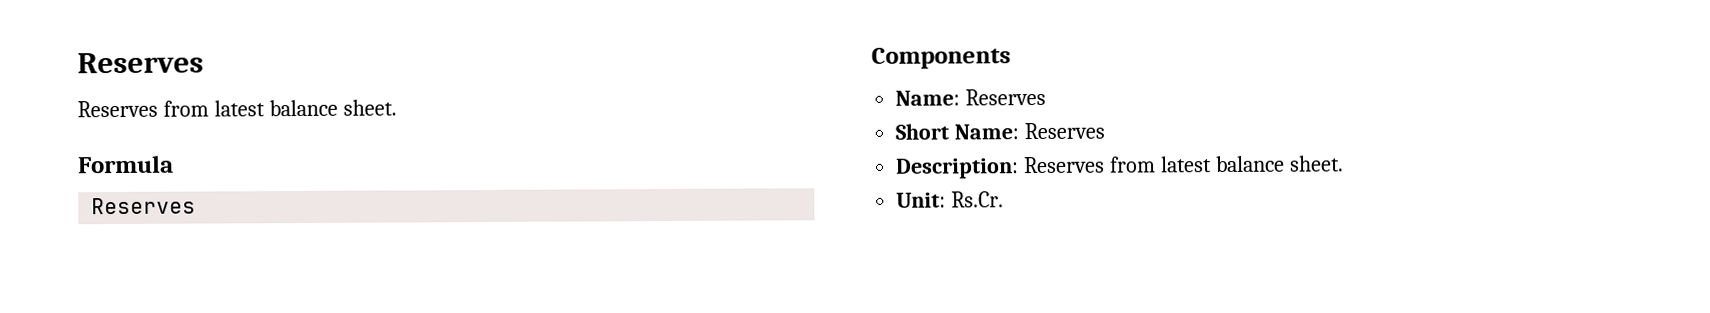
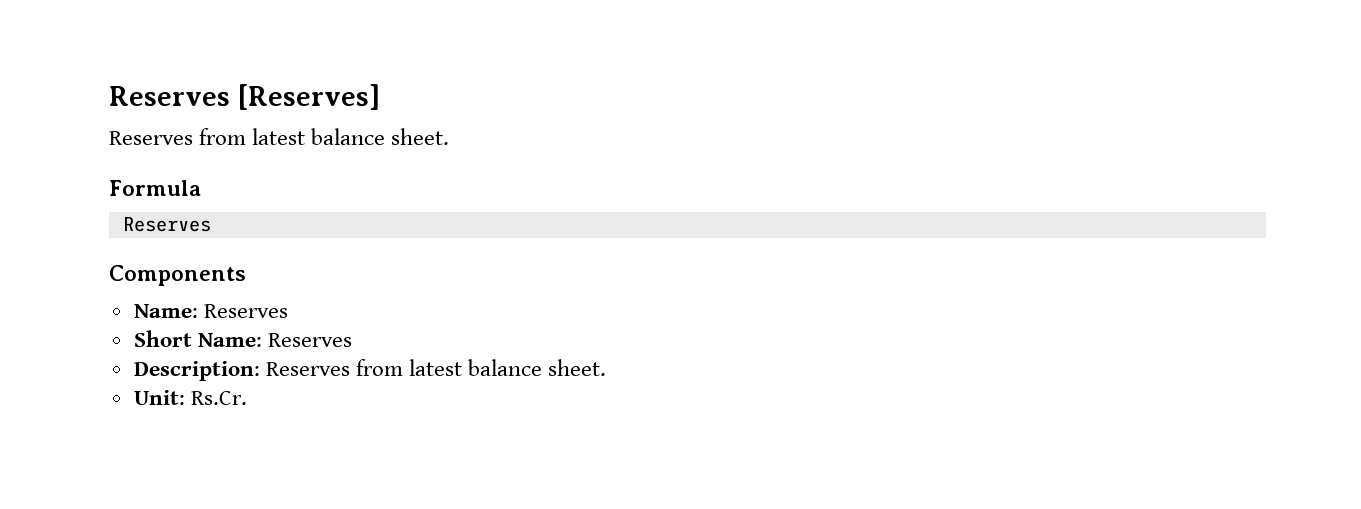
[77,52,204,74] Reserves -> [109,84,380,110] Reserves [Reserves]

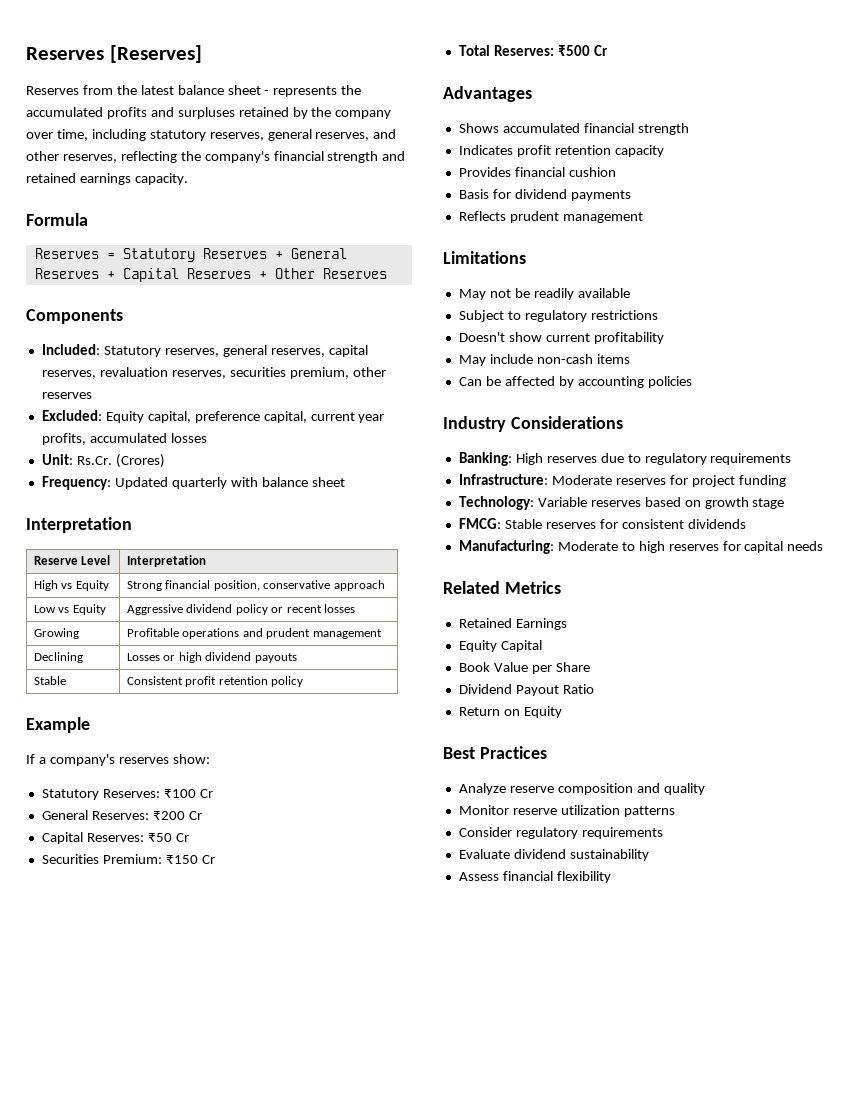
[252,128,450,145] [109,180,201,196] [122,217,211,232] [109,265,246,286] [133,304,288,318] [133,330,352,347] [133,359,607,381] [133,390,247,405] latest balance sheet. // Formula // Reserves // Components // Name: Reserves // Short Name: Reserves // Description: Reserves from latest balance sheet. // Unit: Rs.Cr. -> [116,85,362,97] [26,107,392,119] [26,129,397,141] [26,151,406,163] [26,173,188,185] [26,213,88,226] [34,248,347,262] [34,268,387,282] [26,309,123,324] [41,344,368,357] [41,367,386,379] [41,392,92,399] [41,410,385,423] [41,433,207,445] [41,454,165,468] [41,476,345,490] [26,517,132,533] [33,555,111,565] [126,555,206,567] [33,580,109,591] [126,580,385,591] [33,604,106,615] [126,604,356,615] [33,628,79,639] [126,628,382,639] [33,652,83,663] [126,652,297,663] [33,676,66,685] [126,676,304,687] [26,717,90,733] [26,754,210,766] [41,789,213,800] [41,810,202,820] [41,832,189,844] [41,854,215,864] [458,45,608,56] [443,86,532,102] [458,123,689,135] [458,145,664,157] [458,167,616,177] [458,189,631,201] [458,211,643,223] [443,251,526,264] [458,288,630,300] [458,310,658,322] [458,332,664,344] [458,354,630,366] [458,376,692,388] [443,416,623,432] [458,452,792,466] [458,474,786,487] [458,496,785,510] [458,518,746,529] [458,540,824,554] [443,581,561,594] [458,618,567,630] [458,640,542,652] [458,662,590,674] [458,684,594,696] [458,706,562,718] [443,746,547,759] [458,783,705,795] [458,805,675,817] [458,827,663,839] [458,849,649,861] [458,871,611,883] the latest balance sheet - represents the accumulated profits and surpluses retained by the company over time, including statutory reserves, general reserves, and other reserves, reflecting the company's financial strength and retained earnings capacity. // Formula // Reserves = Statutory Reserves + General Reserves + Capital Reserves + Other Reserves // Components // Included: Statutory reserves, general reserves, capital reserves, revaluation reserves, securities premium, other reserves // Excluded: Equity capital, preference capital, current year profits, accumulated losses // Unit: Rs.Cr. (Crores) // Frequency: Updated quarterly with balance sheet // Interpretation // Reserve Level | Interpretation // High vs Equity | Strong financial position, conservative approach // Low vs Equity | Aggressive dividend policy or recent losses // Growing | Profitable operations and prudent management // Declining | Losses or high dividend payouts // Stable | Consistent profit retention policy // Example // If a company's reserves show: // Statutory Reserves: ₹100 Cr // General Reserves: ₹200 Cr // Capital Reserves: ₹50 Cr // Securities Premium: ₹150 Cr // Total Reserves: ₹500 Cr // Advantages // Shows accumulated financial strength // Indicates profit retention capacity // Provides financial cushion // Basis for dividend payments // Reflects prudent management // Limitations // May not be readily available // Subject to regulatory restrictions // Doesn't show current profitability // May include non-cash items // Can be affected by accounting policies // Industry Considerations // Banking: High reserves due to regulatory requirements // Infrastructure: Moderate reserves for project funding // Technology: Variable reserves based on growth stage // FMCG: Stable reserves for consistent dividends // Manufacturing: Moderate to high reserves for capital needs // Related Metrics // Retained Earnings // Equity Capital // Book Value per Share // Dividend Payout Ratio // Return on Equity // Best Practices // Analyze reserve composition and quality // Monitor reserve utilization patterns // Consider regulatory requirements // Evaluate dividend sustainability // Assess financial flexibility

